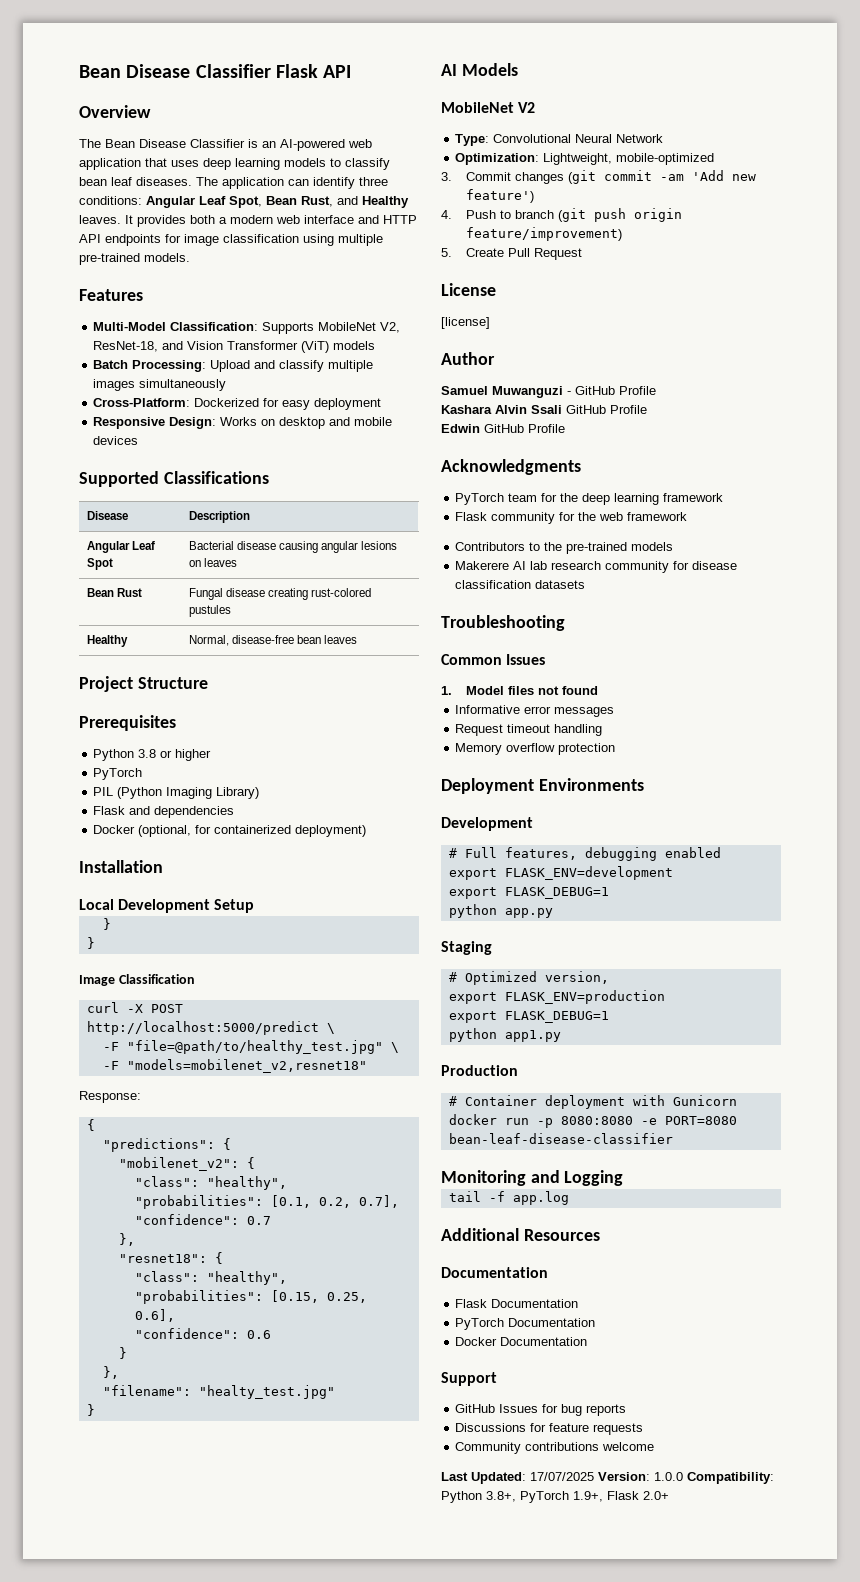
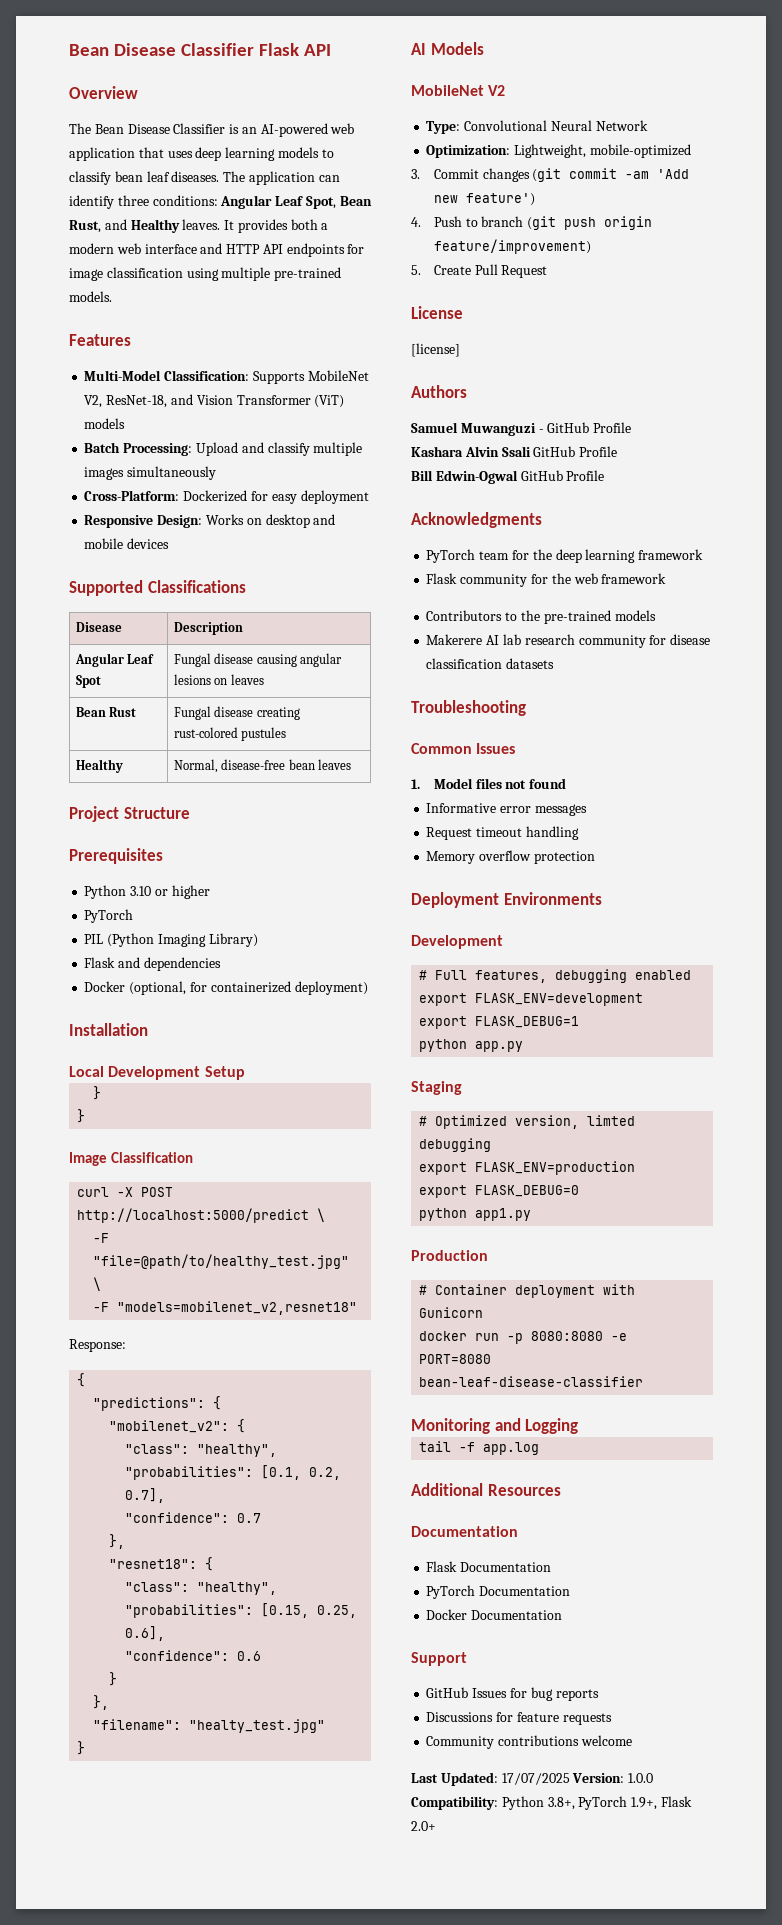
[188,541,234,550] Bacterial -> [173,653,211,667] Fungal
[138,749,157,758] 3.8 -> [130,886,152,896] 3.10
[441,352,495,365] Author -> [411,385,467,398] Authors
[441,424,480,433] Edwin -> [411,470,518,484] Bill Edwin-Ogwal
(609, 977) none -> [587,1115,636,1126] [419,1138,492,1152] limted debugging
[504,1011,609,1023] FLASK_DEBUG=1 -> [475,1185,580,1197] FLASK_DEBUG=0

